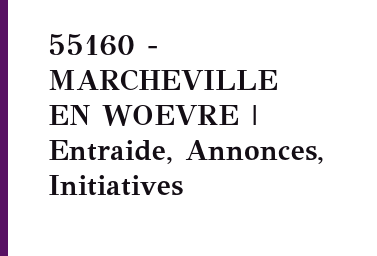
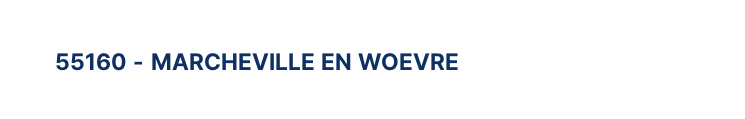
[251,105,258,125] [48,140,324,164] [48,175,183,196] | Entraide, Annonces, Initiatives -> (460, 62) none

